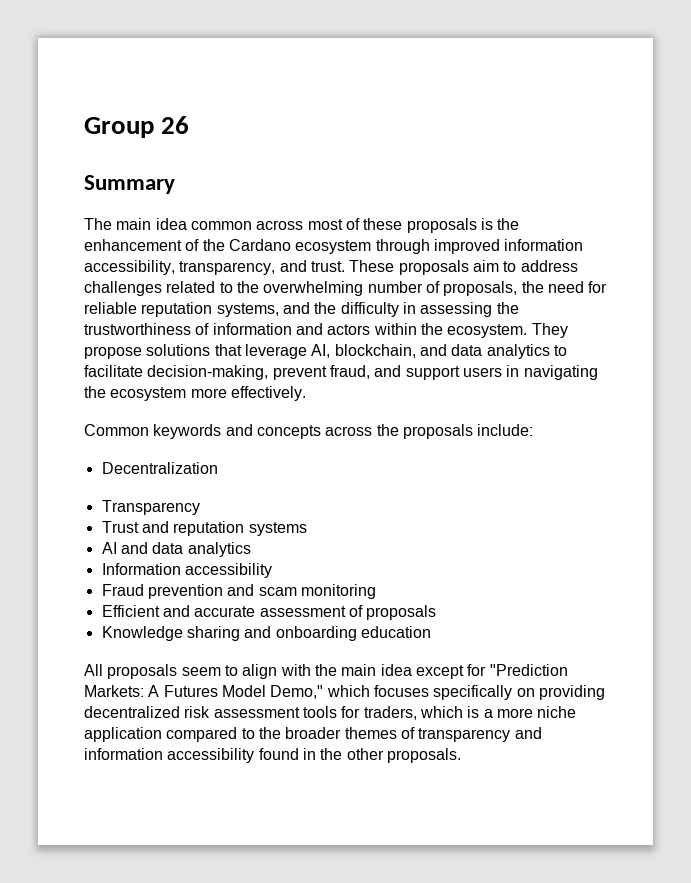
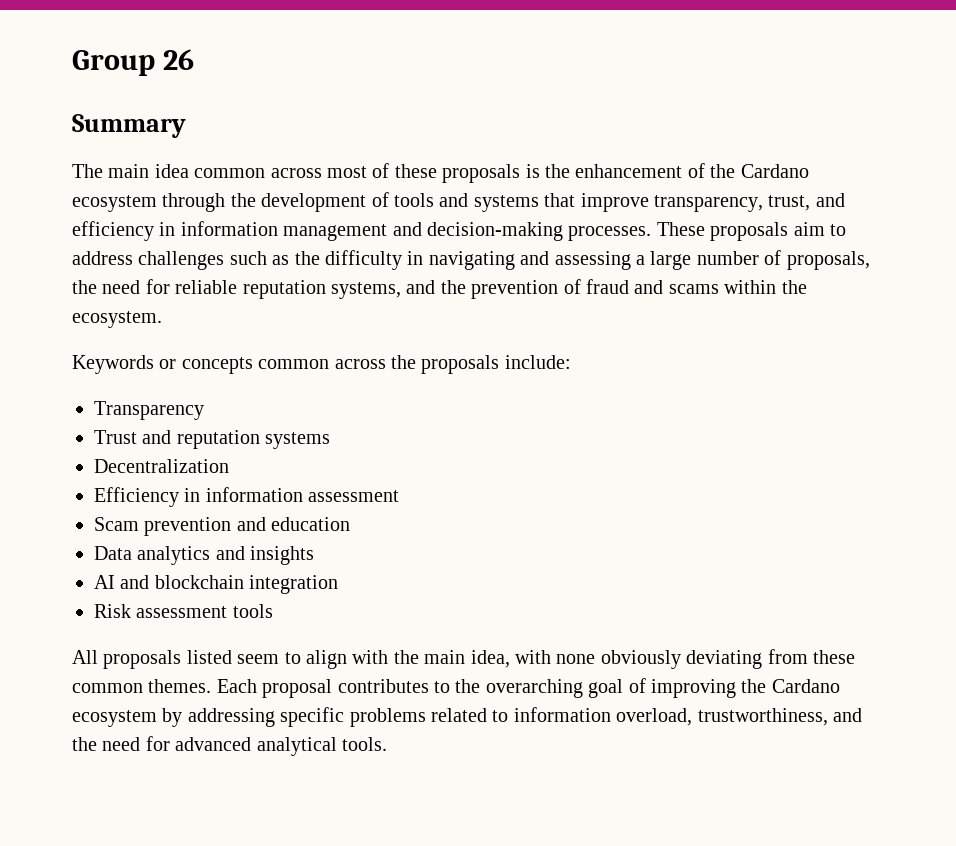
[433,239,584,254] [84,260,345,275] improved information accessibility, transparency, and trust. -> [230,192,845,212] [72,221,652,241] the development of tools and systems that improve transparency, trust, and efficiency in information management and decision-making processes.
[166,281,364,296] related to the overwhelming -> [229,250,692,270] such as the difficulty in navigating and assessing a large
[340,302,519,317] [84,323,568,338] [84,344,567,359] [84,365,598,380] [84,386,306,401] [84,424,321,439] difficulty in assessing the trustworthiness of information and actors within the ecosystem. They propose solutions that leverage AI, blockchain, and data analytics to facilitate decision-making, prevent fraud, and support users in navigating the ecosystem more effectively. // Common keywords and concepts -> [471,279,807,299] [72,311,162,328] [72,355,330,374] prevention of fraud and scams within the ecosystem. // Keywords or concepts common
[101,462,218,474] // Decentralization -> (571, 362) none
[101,542,251,557] [101,563,272,578] [101,584,376,599] [101,605,437,620] [101,626,431,641] AI and data analytics // Information accessibility // Fraud prevention and scam monitoring // Efficient and accurate assessment of proposals // Knowledge sharing and onboarding education -> [94,459,229,473] [94,487,400,507] [94,517,351,536] [94,546,315,565] [94,575,339,594] [94,604,273,618] Decentralization // Efficiency in information assessment // Scam prevention and education // Data analytics and insights // AI and blockchain integration // Risk assessment tools
(178, 671) none -> [186,650,232,664] listed
[380,664,568,679] [84,685,605,700] [84,706,577,720] [84,727,542,742] [84,748,461,763] idea except for "Prediction Markets: A Futures Model Demo," which focuses specifically on providing decentralized risk assessment tools for traders, which is a more niche application compared to the broader themes of transparency and information accessibility found in the other proposals. -> [470,649,855,669] [72,678,840,698] [72,707,862,727] [72,736,387,756] idea, with none obviously deviating from these common themes. Each proposal contributes to the overarching goal of improving the Cardano ecosystem by addressing specific problems related to information overload, trustworthiness, and the need for advanced analytical tools.

